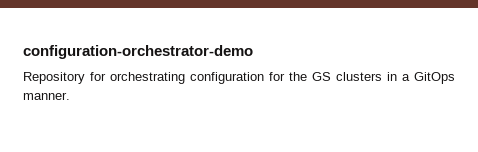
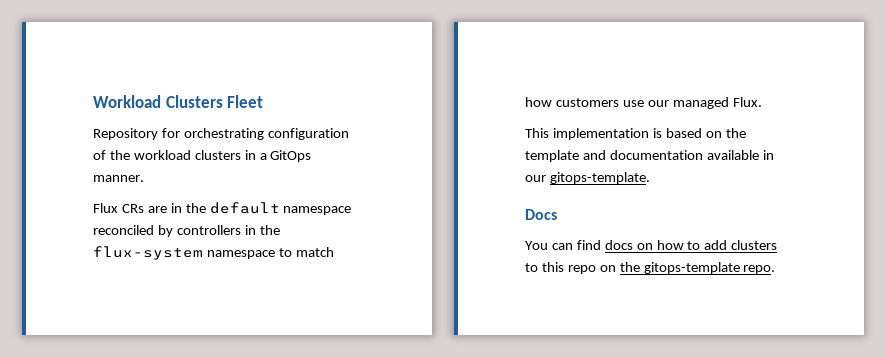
[23,45,253,59] configuration-orchestrator-demo -> [93,95,264,108] Workload Clusters Fleet
[269,72,331,81] for the GS -> [93,150,191,160] of the workload
(70, 96) none -> [93,202,352,215] [93,225,280,237] [93,246,334,260] [525,97,762,109] [525,128,746,140] [525,150,774,162] [525,172,650,184] [525,209,557,220] [525,240,778,250] [525,262,776,274] // Flux CRs are in the default namespace reconciled by controllers in the flux-system namespace to match how customers use our managed Flux. // This implementation is based on the template and documentation available in our gitops-template. // Docs // You can find docs on how to add clusters to this repo on the gitops-template repo.

